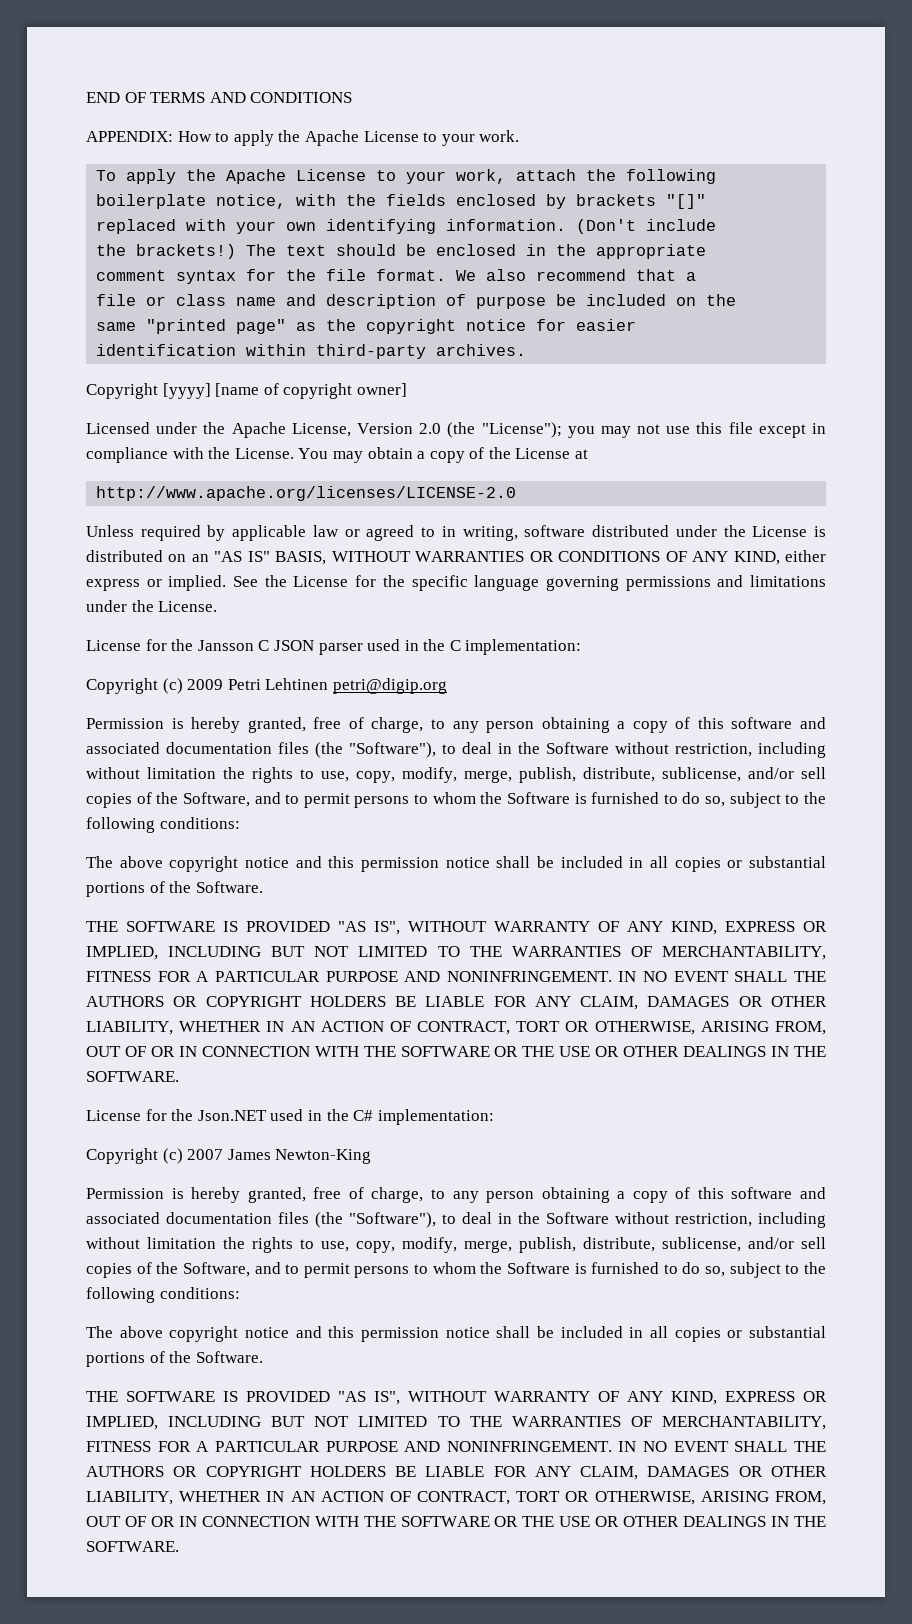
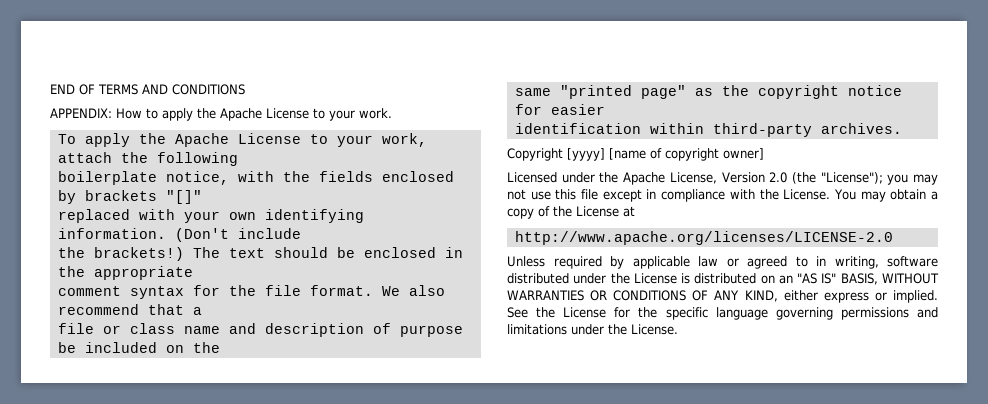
[86,639,582,655] [86,678,447,694] [86,717,826,733] [86,742,826,758] [86,767,826,783] [86,792,827,808] [86,817,240,833] [86,856,826,872] [86,881,263,897] [86,921,827,935] [86,946,826,960] [86,971,826,982] [86,996,827,1010] [86,1021,826,1035] [86,1046,826,1057] [86,1071,179,1082] [86,1109,494,1125] [86,1148,372,1164] [86,1187,826,1203] [86,1212,826,1228] [86,1237,826,1253] [86,1262,827,1278] [86,1287,240,1303] [86,1326,826,1342] [86,1351,263,1367] [86,1391,827,1405] [86,1416,826,1430] [86,1441,826,1452] [86,1466,827,1480] [86,1491,826,1505] [86,1516,826,1527] [86,1541,179,1552] // License for the Jansson C JSON parser used in the C implementation: // Copyright (c) 2009 Petri Lehtinen petri@digip.org // Permission is hereby granted, free of charge, to any person obtaining a copy of this software and associated documentation files (the "Software"), to deal in the Software without restriction, including without limitation the rights to use, copy, modify, merge, publish, distribute, sublicense, and/or sell copies of the Software, and to permit persons to whom the Software is furnished to do so, subject to the following conditions: // The above copyright notice and this permission notice shall be included in all copies or substantial portions of the Software. // THE SOFTWARE IS PROVIDED "AS IS", WITHOUT WARRANTY OF ANY KIND, EXPRESS OR IMPLIED, INCLUDING BUT NOT LIMITED TO THE WARRANTIES OF MERCHANTABILITY, FITNESS FOR A PARTICULAR PURPOSE AND NONINFRINGEMENT. IN NO EVENT SHALL THE AUTHORS OR COPYRIGHT HOLDERS BE LIABLE FOR ANY CLAIM, DAMAGES OR OTHER LIABILITY, WHETHER IN AN ACTION OF CONTRACT, TORT OR OTHERWISE, ARISING FROM, OUT OF OR IN CONNECTION WITH THE SOFTWARE OR THE USE OR OTHER DEALINGS IN THE SOFTWARE. // License for the Json.NET used in the C# implementation: // Copyright (c) 2007 James Newton-King // Permission is hereby granted, free of charge, to any person obtaining a copy of this software and associated documentation files (the "Software"), to deal in the Software without restriction, including without limitation the rights to use, copy, modify, merge, publish, distribute, sublicense, and/or sell copies of the Software, and to permit persons to whom the Software is furnished to do so, subject to the following conditions: // The above copyright notice and this permission notice shall be included in all copies or substantial portions of the Software. // THE SOFTWARE IS PROVIDED "AS IS", WITHOUT WARRANTY OF ANY KIND, EXPRESS OR IMPLIED, INCLUDING BUT NOT LIMITED TO THE WARRANTIES OF MERCHANTABILITY, FITNESS FOR A PARTICULAR PURPOSE AND NONINFRINGEMENT. IN NO EVENT SHALL THE AUTHORS OR COPYRIGHT HOLDERS BE LIABLE FOR ANY CLAIM, DAMAGES OR OTHER LIABILITY, WHETHER IN AN ACTION OF CONTRACT, TORT OR OTHERWISE, ARISING FROM, OUT OF OR IN CONNECTION WITH THE SOFTWARE OR THE USE OR OTHER DEALINGS IN THE SOFTWARE. -> (678, 329) none

